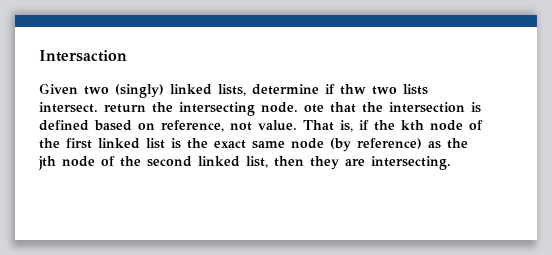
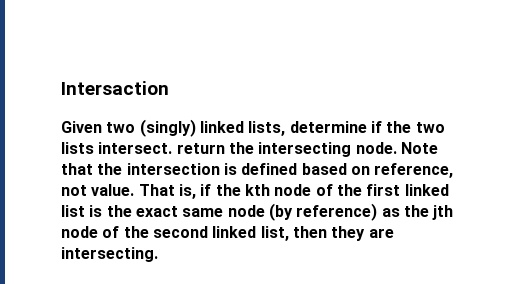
[340,84,366,95] thw -> [386,121,412,133] the
[304,104,324,113] ote -> [400,142,438,154] Note

